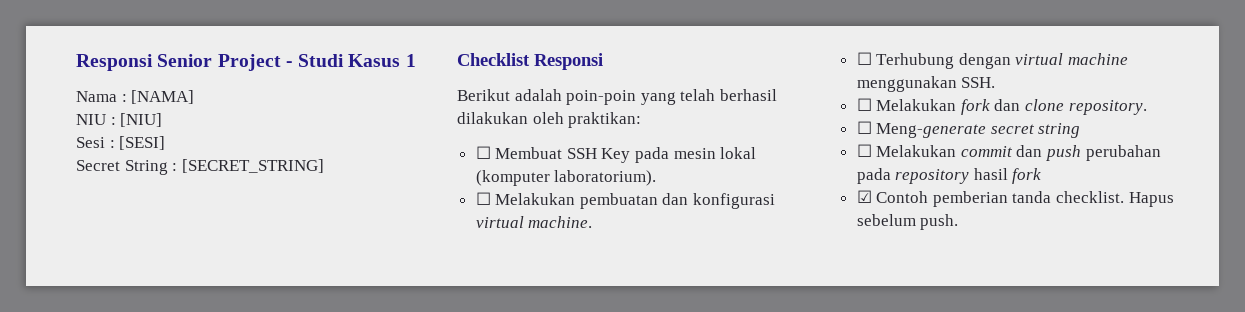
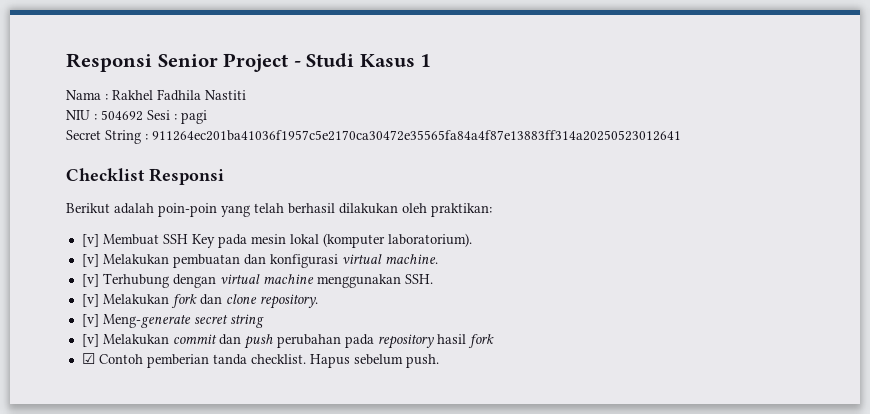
[131,90,195,104] [NAMA] -> [112,89,246,101] Rakhel Fadhila Nastiti
[120,113,163,127] [NIU] // -> [101,110,143,121] 504692
[119,136,166,150] [SESI] -> [181,110,207,124] pagi
[181,159,324,173] [SECRET_STRING] -> [152,130,681,141] 911264ec201ba41036f1957c5e2170ca30472e35565fa84a4f87e13883ff314a20250523012641
[475,146,491,159] ☐ -> [81,234,99,247] [v]
[475,192,491,205] ☐ -> [81,254,99,267] [v]
[856,52,872,65] ☐ -> [81,274,99,287] [v]
[856,98,872,111] ☐ -> [81,294,99,307] [v]
[856,121,872,134] ☐ -> [81,314,99,327] [v]
[856,144,872,157] ☐ -> [81,334,99,347] [v]

